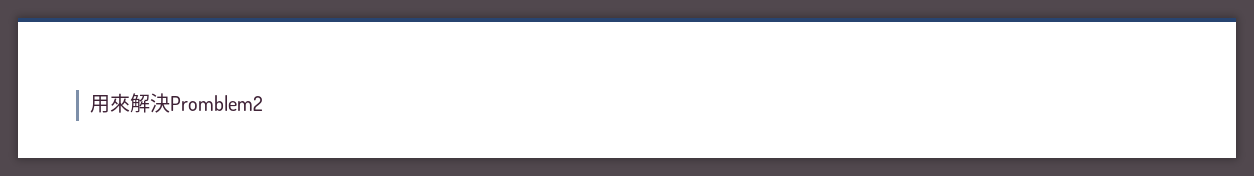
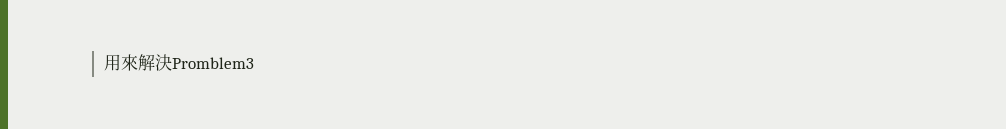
[170,95,264,111] Promblem2 -> [171,57,254,69] Promblem3

